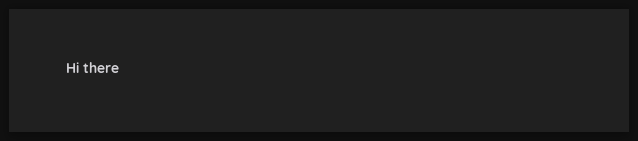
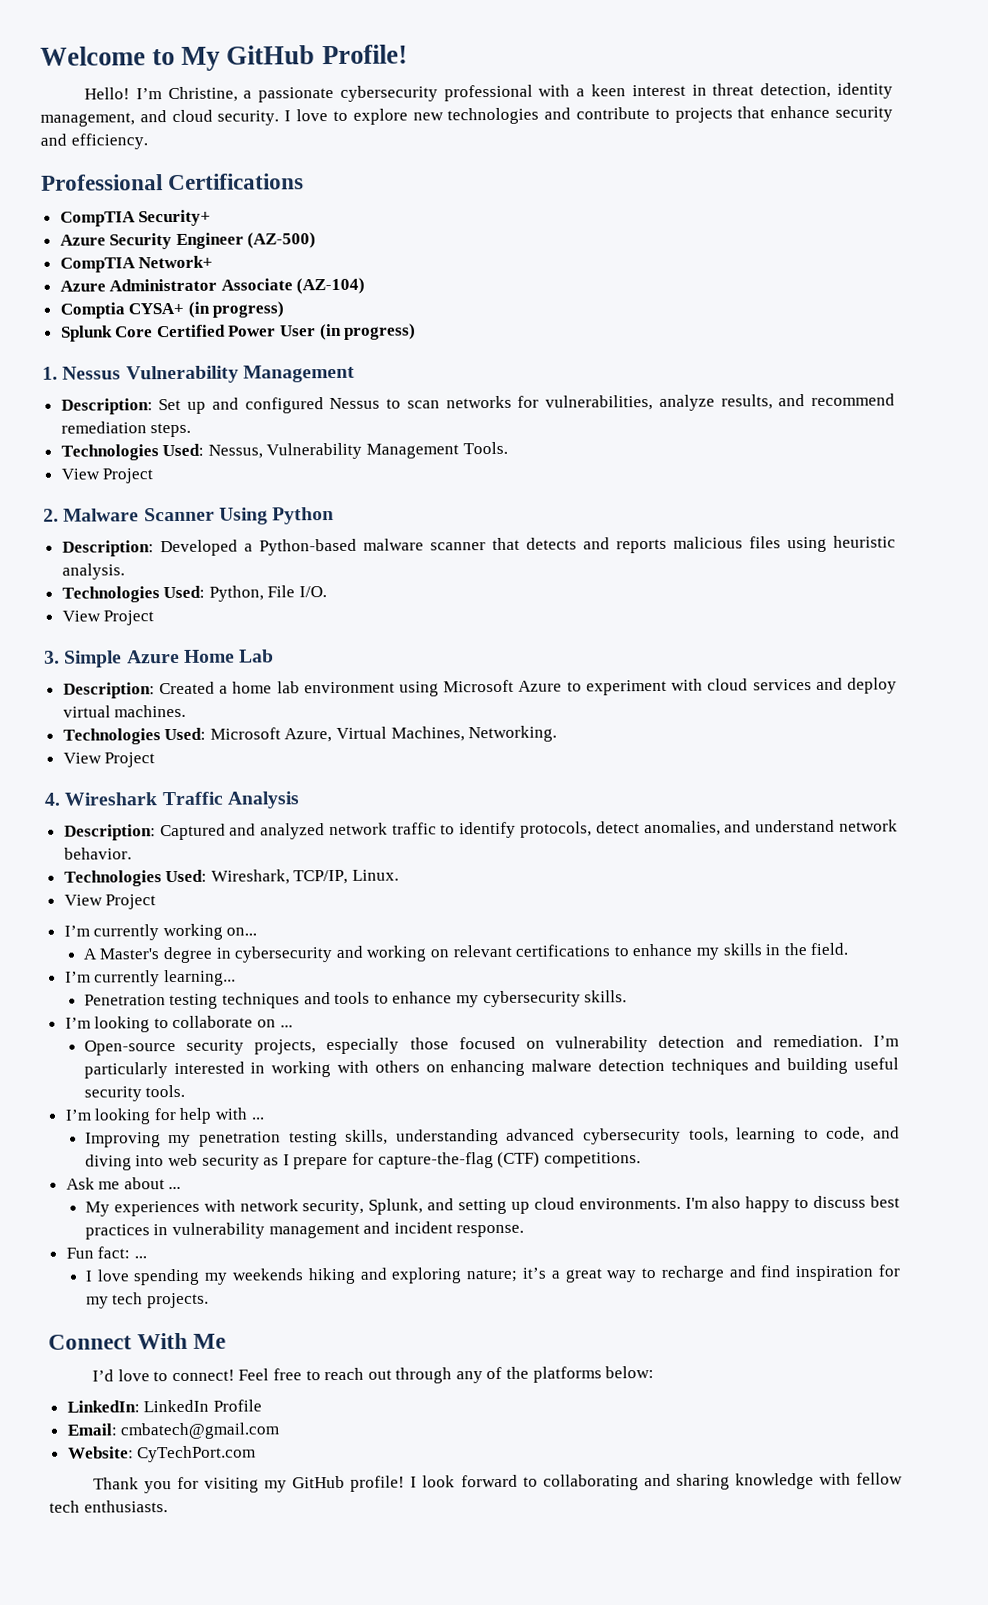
[66,62,119,73] Hi there -> [40,44,408,71] [83,82,893,103] [40,105,893,127] [40,133,148,150] [41,173,305,191] [59,209,212,227] [59,232,317,250] [59,255,214,273] [59,277,366,295] [59,301,285,319] [59,323,417,342] [42,364,355,384] [60,393,895,415] [60,421,192,438] [60,441,508,461] [60,468,154,484] [43,506,335,525] [61,535,896,557] [61,563,125,580] [61,585,328,603] [61,610,155,626] [44,649,275,668] [62,677,898,699] [62,704,187,718] [62,725,558,745] [62,752,156,768] [44,791,300,809] [63,819,898,841] [63,847,132,860] [63,869,400,887] [63,894,157,910] [63,923,258,941] [82,942,849,964] [64,969,236,987] [83,990,628,1010] [64,1015,293,1033] [83,1034,899,1056] [83,1057,899,1079] [83,1084,186,1102] [64,1107,264,1125] [84,1126,901,1148] [84,1151,641,1171] [65,1177,182,1190] [84,1195,901,1217] [84,1221,525,1240] [65,1246,147,1259] [84,1264,901,1286] [85,1292,210,1309] [48,1332,227,1350] [91,1366,655,1384] [66,1399,262,1413] [66,1422,280,1440] [67,1445,257,1463] [92,1472,903,1494] [49,1500,168,1513] Welcome to My GitHub Profile! // Hello! I’m Christine, a passionate cybersecurity professional with a keen interest in threat detection, identity management, and cloud security. I love to explore new technologies and contribute to projects that enhance security and efficiency. // Professional Certifications // CompTIA Security+ // Azure Security Engineer (AZ-500) // CompTIA Network+ // Azure Administrator Associate (AZ-104) // Comptia CYSA+ (in progress) // Splunk Core Certified Power User (in progress) // 1. Nessus Vulnerability Management // Description: Set up and configured Nessus to scan networks for vulnerabilities, analyze results, and recommend remediation steps. // Technologies Used: Nessus, Vulnerability Management Tools. // View Project // 2. Malware Scanner Using Python // Description: Developed a Python-based malware scanner that detects and reports malicious files using heuristic analysis. // Technologies Used: Python, File I/O. // View Project // 3. Simple Azure Home Lab // Description: Created a home lab environment using Microsoft Azure to experiment with cloud services and deploy virtual machines. // Technologies Used: Microsoft Azure, Virtual Machines, Networking. // View Project // 4. Wireshark Traffic Analysis // Description: Captured and analyzed network traffic to identify protocols, detect anomalies, and understand network behavior. // Technologies Used: Wireshark, TCP/IP, Linux. // View Project // I’m currently working on... // A Master's degree in cybersecurity and working on relevant certifications to enhance my skills in the field. // I’m currently learning... // Penetration testing techniques and tools to enhance my cybersecurity skills. // I’m looking to collaborate on ... // Open-source security projects, especially those focused on vulnerability detection and remediation. I’m particularly interested in working with others on enhancing malware detection techniques and building useful security tools. // I’m looking for help with ... // Improving my penetration testing skills, understanding advanced cybersecurity tools, learning to code, and diving into web security as I prepare for capture-the-flag (CTF) competitions. // Ask me about ... // My experiences with network security, Splunk, and setting up cloud environments. I'm also happy to discuss best practices in vulnerability management and incident response. // Fun fact: ... // I love spending my weekends hiking and exploring nature; it’s a great way to recharge and find inspiration for my tech projects. // Connect With Me // I’d love to connect! Feel free to reach out through any of the platforms below: // LinkedIn: LinkedIn Profile // Email: cmbatech@gmail.com // Website: CyTechPort.com // Thank you for visiting my GitHub profile! I look forward to collaborating and sharing knowledge with fellow tech enthusiasts.

